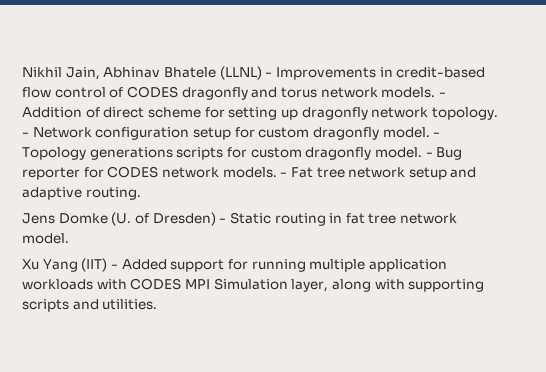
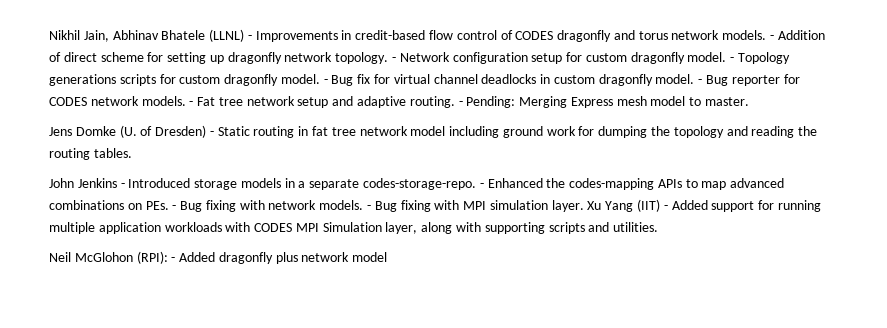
(463, 153) none -> [357,74,729,86] fix for virtual channel deadlocks in custom dragonfly model. - Bug
(141, 193) none -> [458,96,750,108] - Pending: Merging Express mesh model to master.
[22,233,69,244] model. // -> [410,126,818,138] [49,148,132,160] [49,178,785,190] [49,200,584,212] model including ground work for dumping the topology and reading the routing tables. // John Jenkins - Introduced storage models in a separate codes-storage-repo. - Enhanced the codes-mapping APIs to map advanced combinations on PEs. - Bug fixing with network models. - Bug fixing with MPI simulation layer.
(158, 304) none -> [49,251,388,264] // Neil McGlohon (RPI): - Added dragonfly plus network model

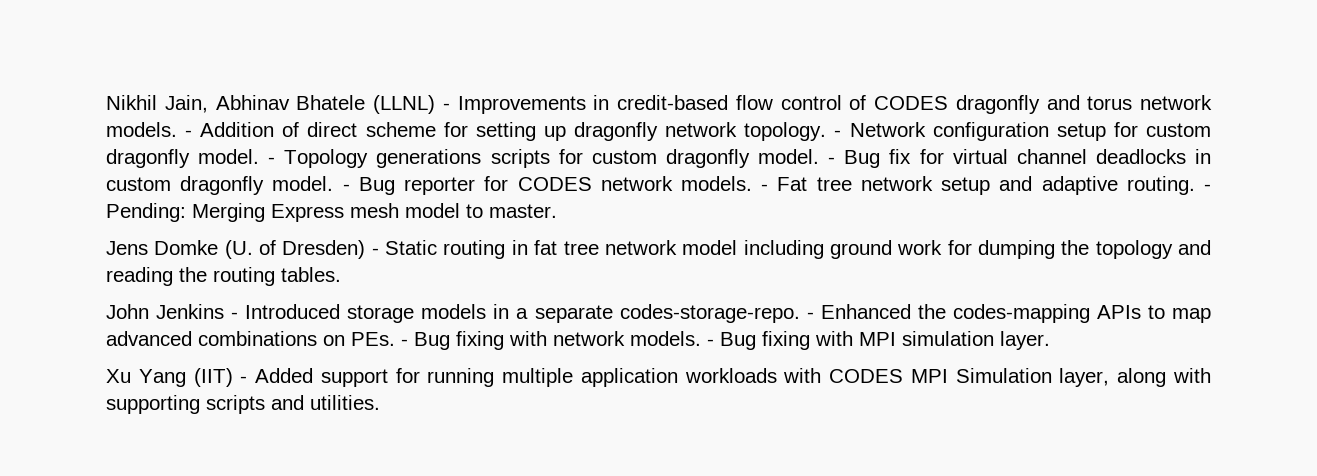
(584, 206) none -> (1050, 340) //
[49,251,388,264] // Neil McGlohon (RPI): - Added dragonfly plus network model -> (380, 402) none

